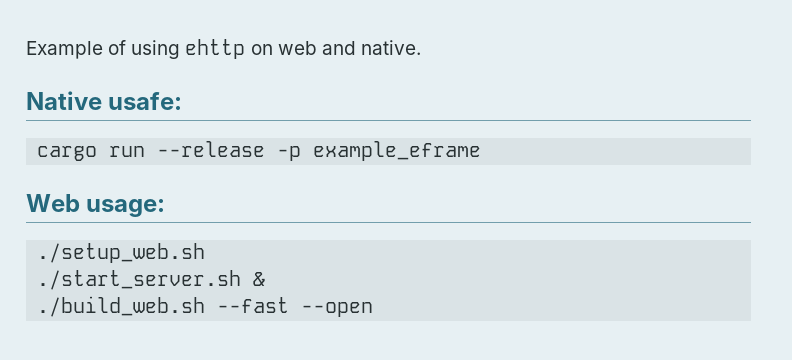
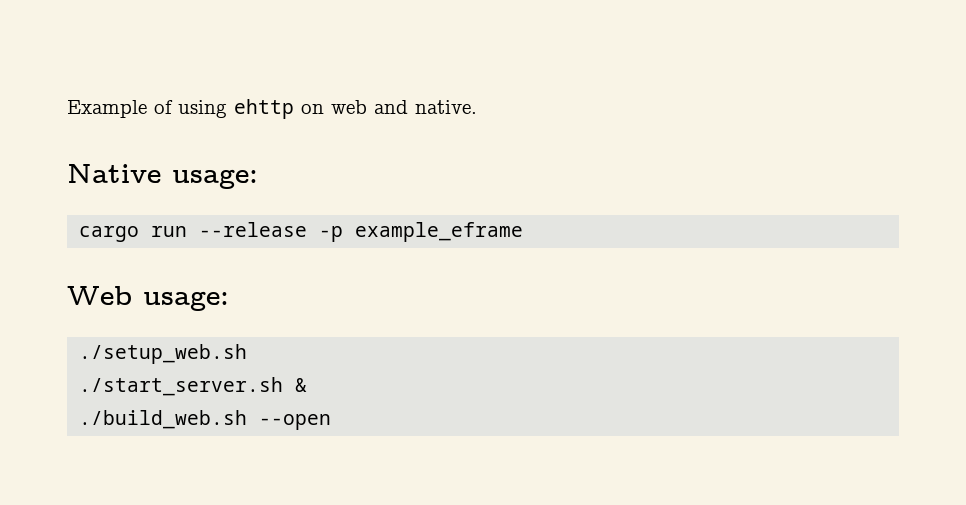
[108,92,183,110] usafe: -> [172,169,258,189] usage:
[217,297,290,313] --fast -> (248, 419) none

